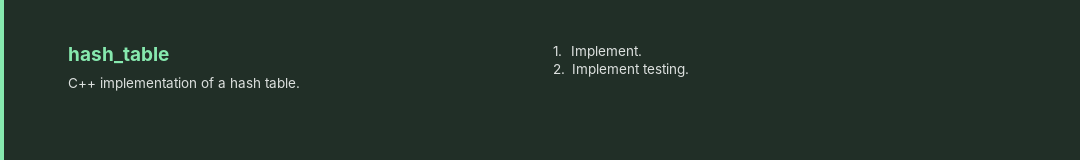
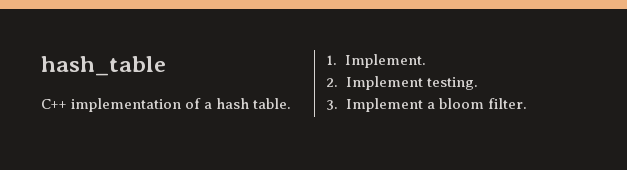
(689, 70) none -> [326,98,527,112] // 3. Implement a bloom filter.

